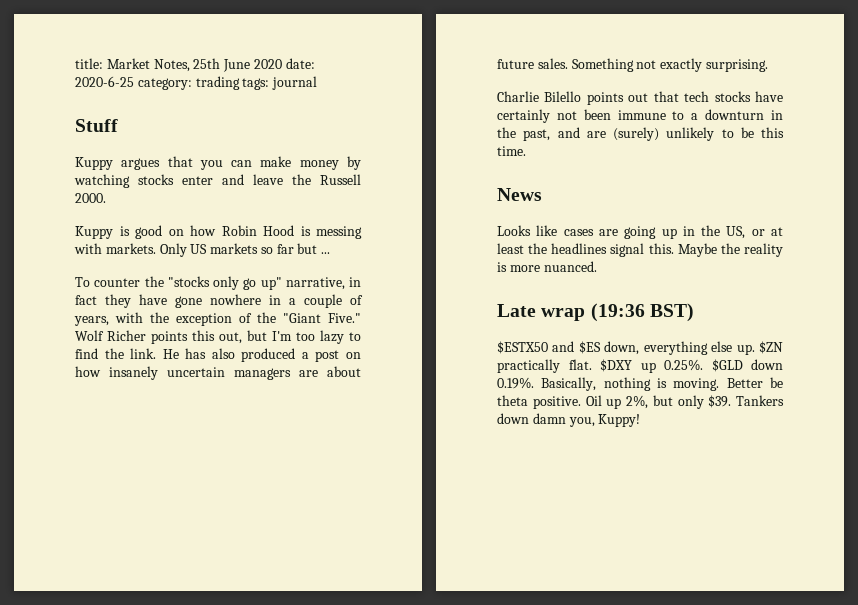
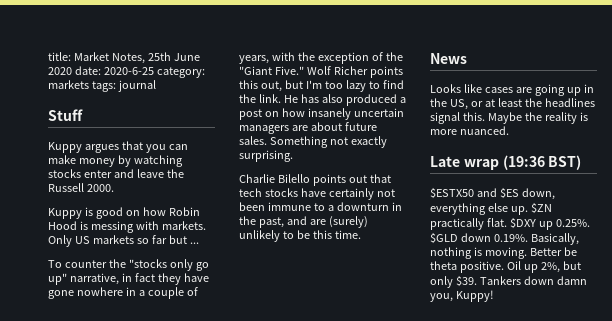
[195,76,240,90] trading -> [48,80,89,89] markets

